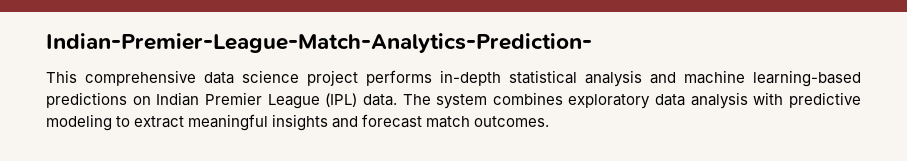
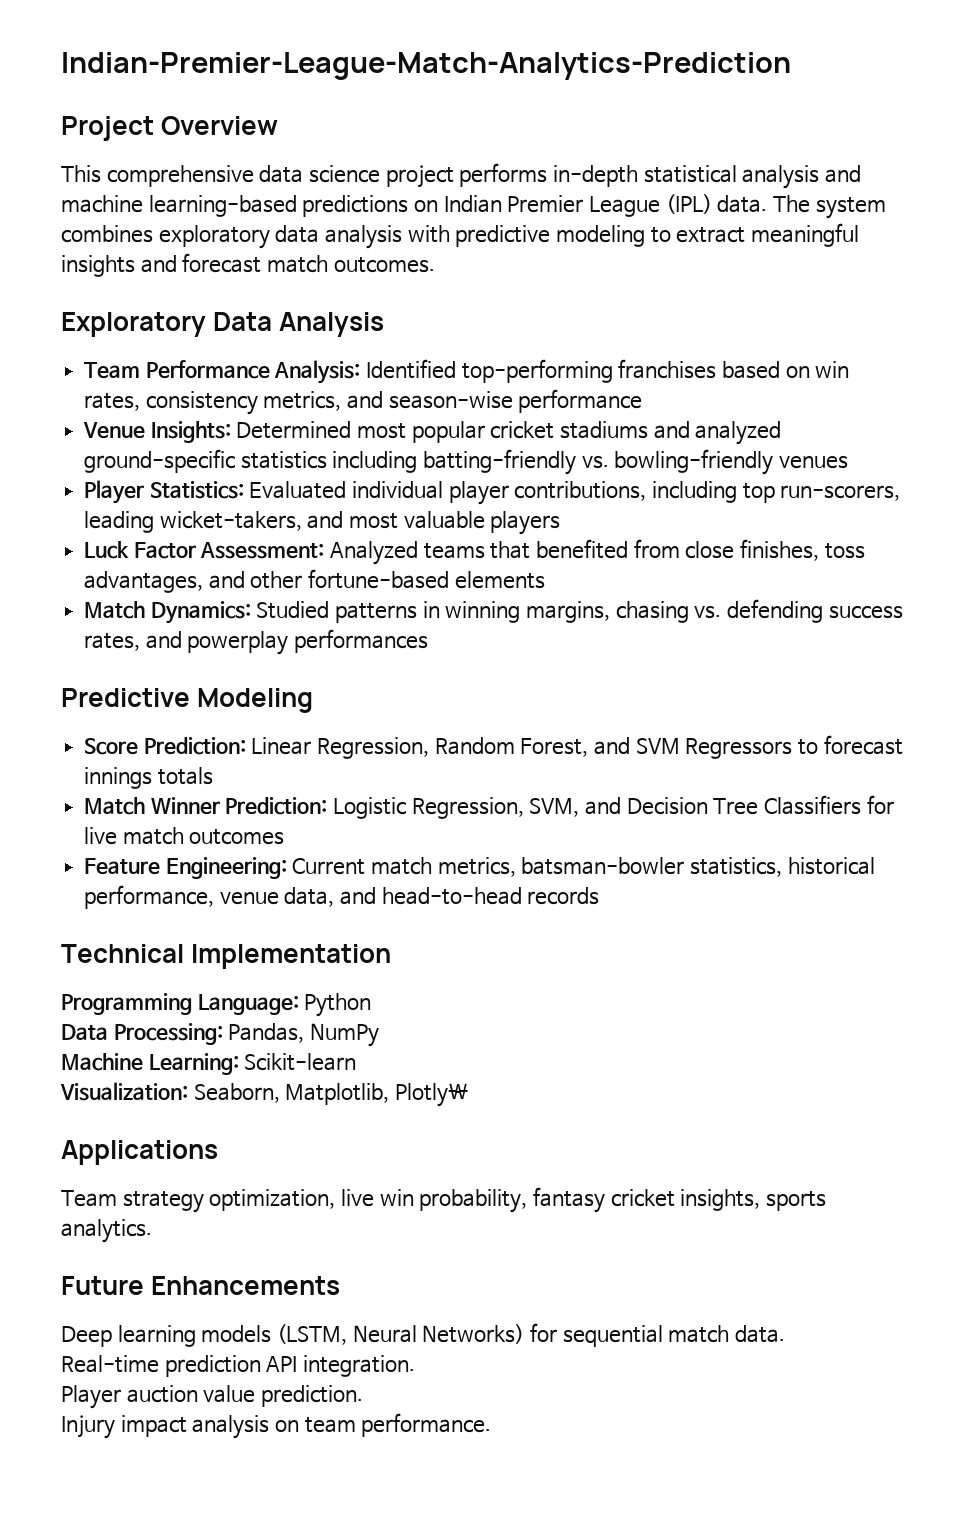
[46,33,592,53] Indian-Premier-League-Match-Analytics-Prediction- -> [61,52,791,80] [61,116,279,141] Indian-Premier-League-Match-Analytics-Prediction // Project Overview
(550, 121) none -> [61,312,385,337] [84,359,850,384] [84,389,643,415] [83,421,782,445] [84,449,849,475] [84,480,901,505] [84,511,561,535] [84,539,865,565] [84,569,545,593] [84,599,903,624] [84,629,429,655] [61,688,314,713] [84,735,903,759] [84,767,213,789] [84,795,894,819] [84,827,285,845] [84,857,875,879] [84,885,600,909] [61,944,392,969] [61,993,372,1017] [61,1023,379,1047] [61,1053,357,1075] [60,1082,468,1107] [61,1140,218,1165] [61,1187,826,1213] [61,1219,152,1243] [61,1276,341,1295] [61,1323,785,1347] [61,1355,415,1377] [61,1385,363,1409] [61,1413,492,1439] // Exploratory Data Analysis // Team Performance Analysis: Identified top-performing franchises based on win rates, consistency metrics, and season-wise performance // Venue Insights: Determined most popular cricket stadiums and analyzed ground-specific statistics including batting-friendly vs. bowling-friendly venues // Player Statistics: Evaluated individual player contributions, including top run-scorers, leading wicket-takers, and most valuable players // Luck Factor Assessment: Analyzed teams that benefited from close finishes, toss advantages, and other fortune-based elements // Match Dynamics: Studied patterns in winning margins, chasing vs. defending success rates, and powerplay performances // Predictive Modeling // Score Prediction: Linear Regression, Random Forest, and SVM Regressors to forecast innings totals // Match Winner Prediction: Logistic Regression, SVM, and Decision Tree Classifiers for live match outcomes // Feature Engineering: Current match metrics, batsman-bowler statistics, historical performance, venue data, and head-to-head records // Technical Implementation // Programming Language: Python // Data Processing: Pandas, NumPy // Machine Learning: Scikit-learn // Visualization: Seaborn, Matplotlib, Plotly\ // Applications // Team strategy optimization, live win probability, fantasy cricket insights, sports analytics. // Future Enhancements // Deep learning models (LSTM, Neural Networks) for sequential match data. // Real-time prediction API integration. // Player auction value prediction. // Injury impact analysis on team performance.

